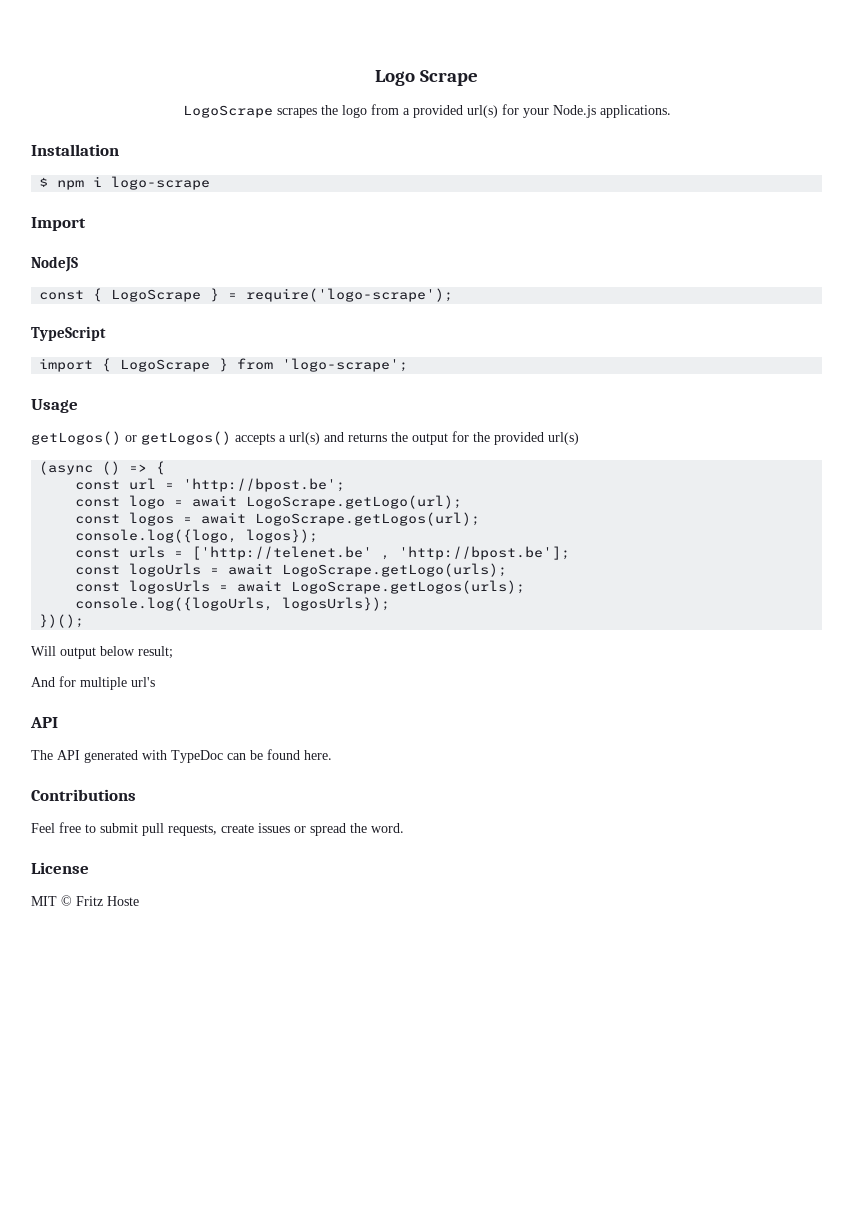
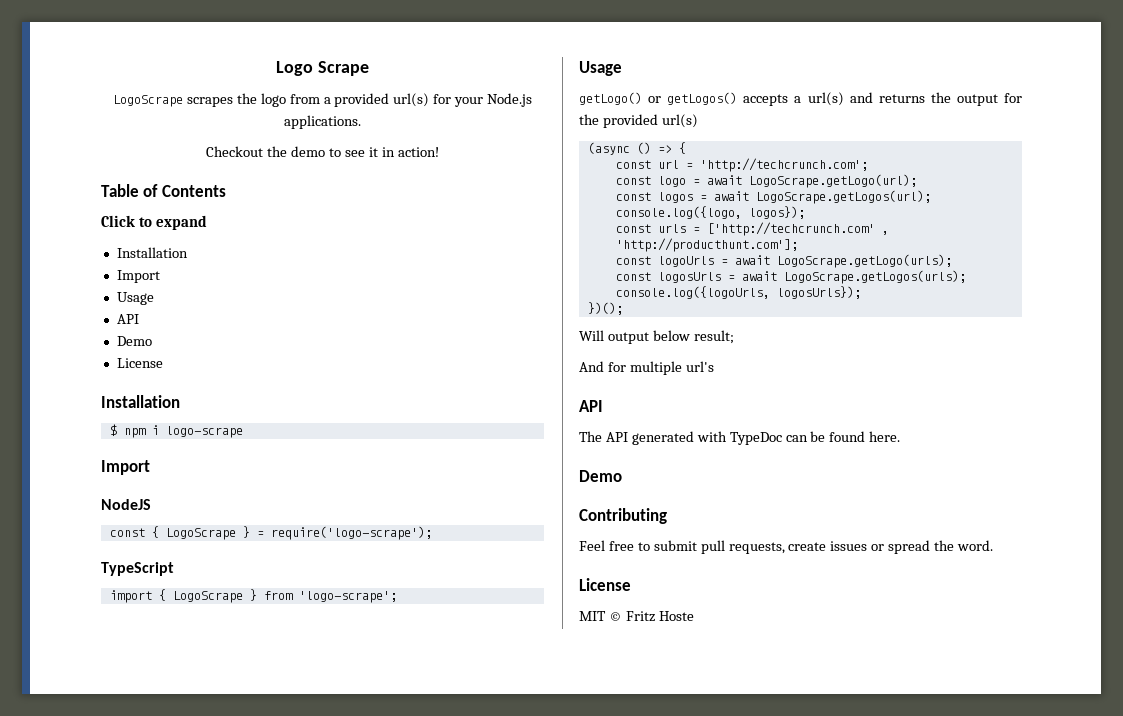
(671, 111) none -> [206,146,439,157] [101,184,226,197] [101,215,207,230] [116,247,188,258] [116,270,160,283] [116,292,154,305] [116,314,139,324] [116,336,152,346] [116,358,163,368] // Checkout the demo to see it in action! // Table of Contents // Click to expand // Installation // Import // Usage // API // Demo // License
[31,431,121,445] getLogos() -> [579,92,642,105] getLogo()
[183,478,346,492] 'http://bpost.be'; -> [699,158,868,172] 'http://techcrunch.com';
[192,546,571,560] ['http://telenet.be' , 'http://bpost.be']; -> [706,222,889,236] [615,238,798,252] ['http://techcrunch.com' , 'http://producthunt.com'];
[31,789,136,801] Contributions -> [579,470,622,482] [579,508,667,524] Demo // Contributing

